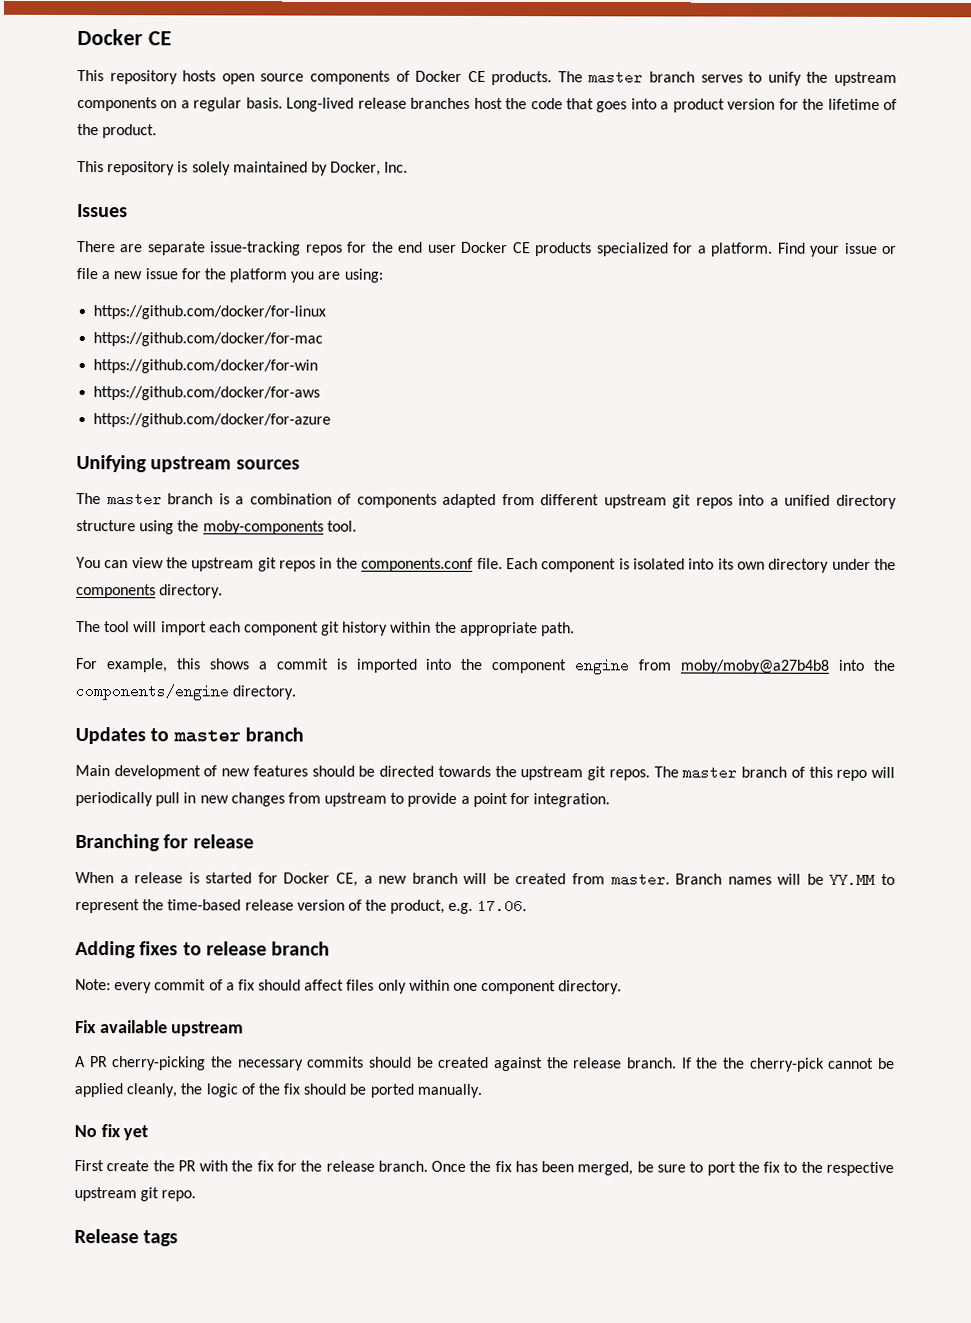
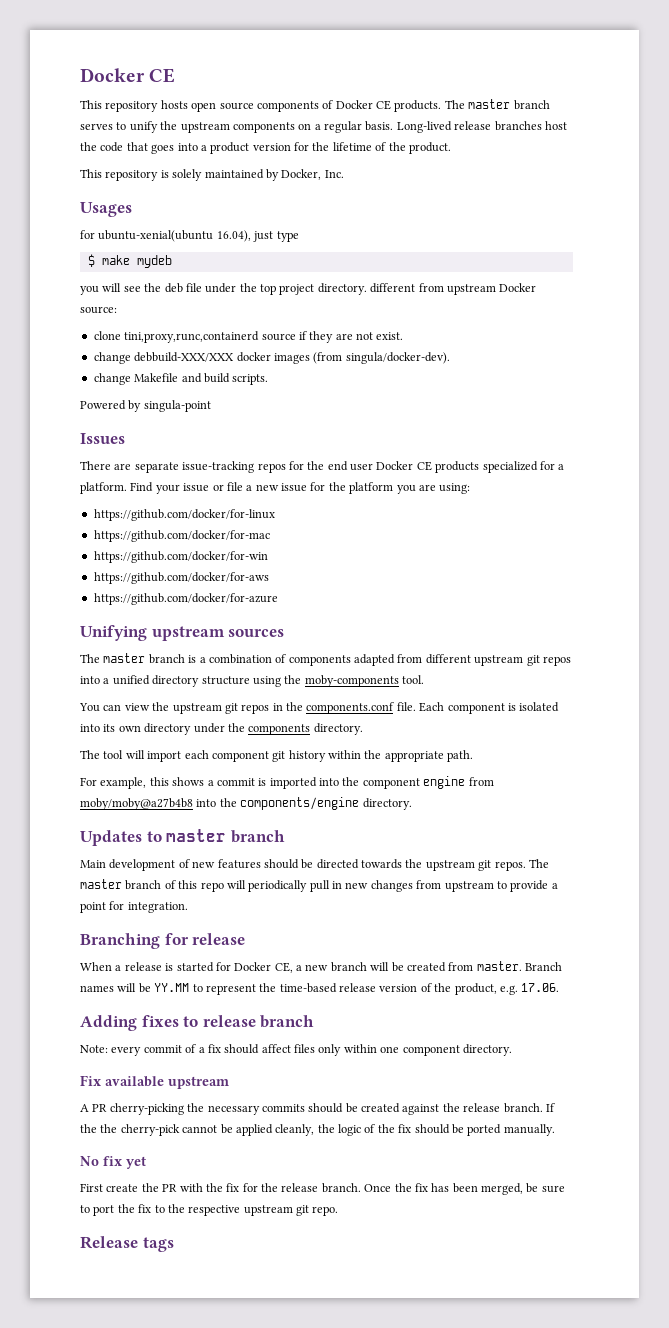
(409, 167) none -> [80,202,132,217] [80,230,299,242] [87,254,172,268] [80,283,537,295] [80,306,117,314] [93,331,404,343] [93,352,450,364] [93,373,269,385] [80,400,211,412] // Usages // for ubuntu-xenial(ubuntu 16.04), just type // $ make mydeb // you will see the deb file under the top project directory. different from upstream Docker source: // clone tini,proxy,runc,containerd source if they are not exist. // change debbuild-XXX/XXX docker images (from singula/docker-dev). // change Makefile and build scripts. // Powered by singula-point

